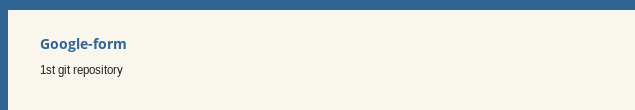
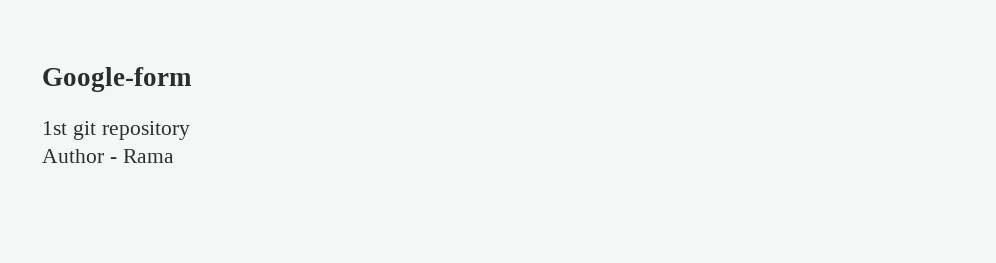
(124, 71) none -> [42,149,174,163] // Author - Rama

